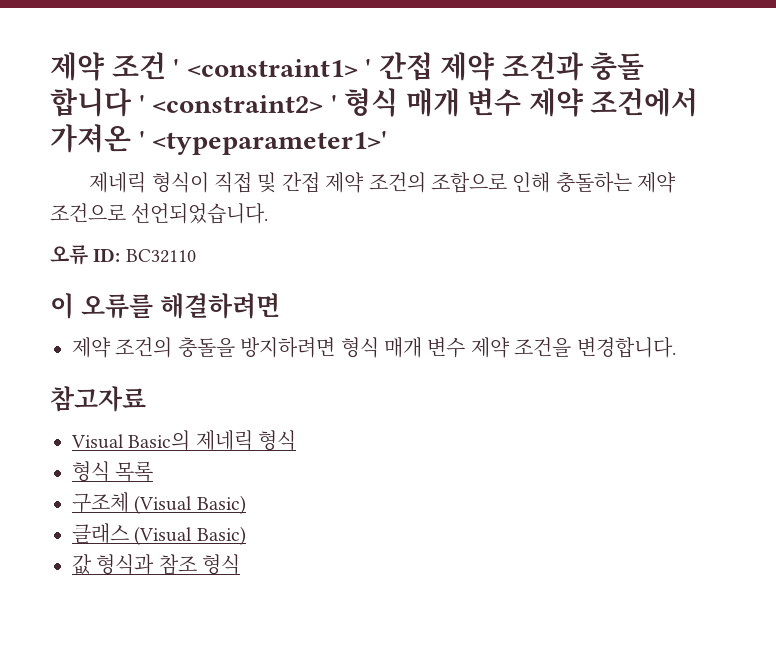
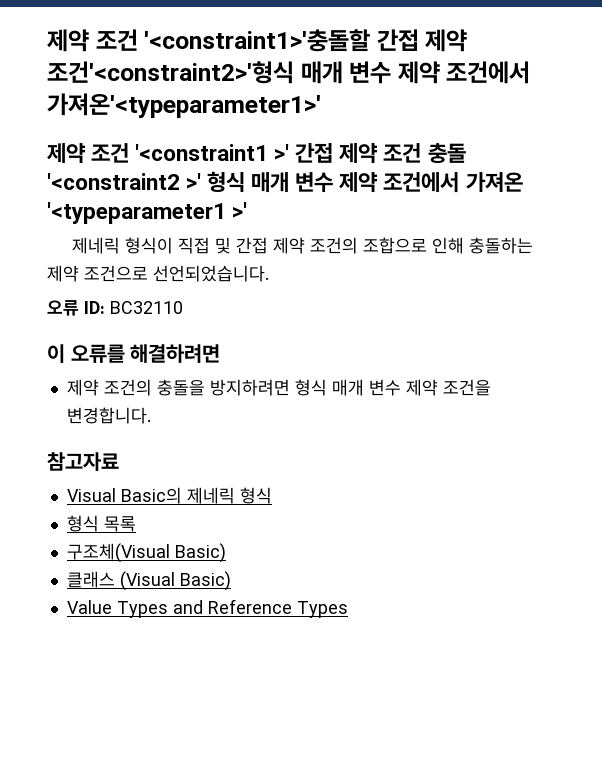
[50,52,645,81] [50,88,337,117] 제약 조건 ' <constraint1> ' 간접 제약 조건과 충돌 합니다 ' <constraint2> ' -> [47,29,468,52] [47,61,531,84] [47,93,321,118] [47,143,466,164] [47,173,202,190] 제약 조건 '<constraint1>'충돌할 간접 제약 조건'<constraint2>'형식 매개 변수 제약 조건에서 가져온'<typeparameter1>' // 제약 조건 '<constraint1 >' 간접 제약 조건 충돌 '<constraint2 >'
[138,131,388,155] ' <typeparameter1>' -> [47,202,248,224] '<typeparameter1 >'
[72,492,193,515] 구조체 (Visual -> [66,543,170,563] 구조체(Visual
[72,554,241,575] 값 형식과 참조 형식 -> [66,599,348,618] Value Types and Reference Types

